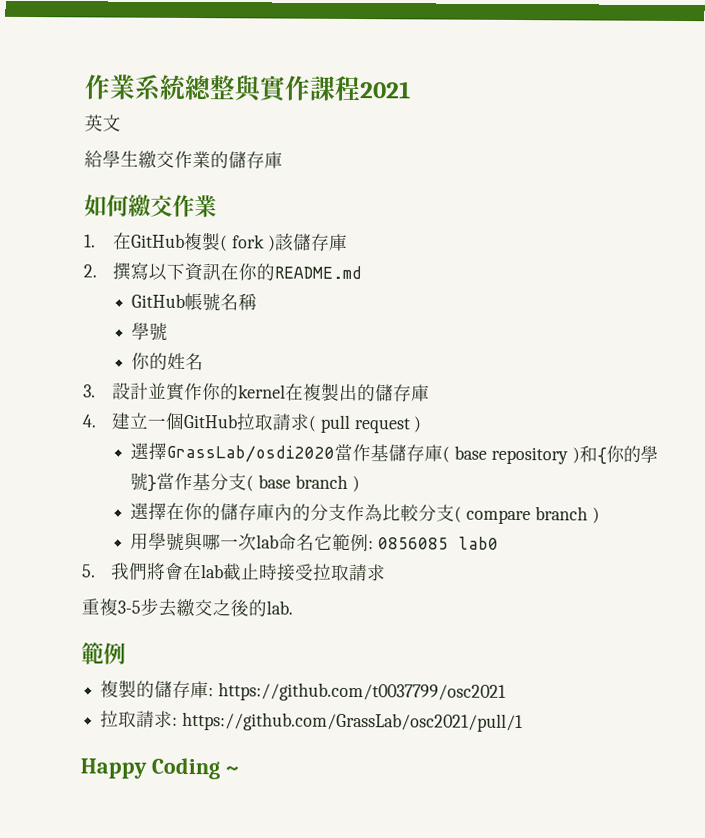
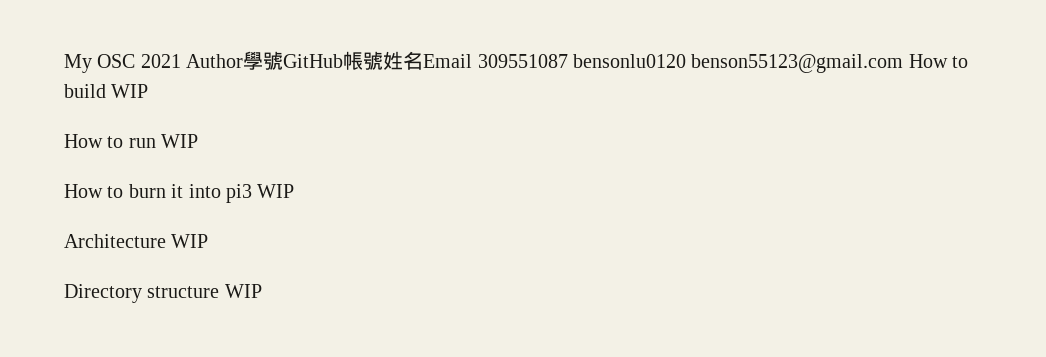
[84,74,411,103] [84,114,121,132] [84,150,283,169] [84,194,217,218] [84,232,348,252] [83,261,363,282] [131,292,258,312] [131,322,169,341] [131,352,205,371] [83,382,431,402] [82,412,423,434] [130,442,658,465] [130,472,360,493] [130,502,600,525] [130,531,500,552] [82,562,387,582] [81,597,293,618] [81,642,126,665] [100,679,506,702] [100,710,523,733] [80,757,239,780] 作業系統總整與實作課程2021 // 英文 // 給學生繳交作業的儲存庫 // 如何繳交作業 // 1.在GitHub複製( fork )該儲存庫 // 2.撰寫以下資訊在你的README.md // GitHub帳號名稱 // 學號 // 你的姓名 // 3.設計並實作你的kernel在複製出的儲存庫 // 4.建立一個GitHub拉取請求( pull request ) // 選擇GrassLab/osdi2020當作基儲存庫( base repository )和{你的學號}當作基分支( base branch ) // 選擇在你的儲存庫內的分支作為比較分支( compare branch ) // 用學號與哪一次lab命名它範例: 0856085 lab0 // 5.我們將會在lab截止時接受拉取請求 // 重複3-5步去繳交之後的lab. // 範例 // 複製的儲存庫: https://github.com/t0037799/osc2021 // 拉取請求: https://github.com/GrassLab/osc2021/pull/1 // Happy Coding ~ -> [64,51,969,73] [64,84,149,98] [64,134,199,148] [64,184,295,203] [64,234,209,248] [64,284,262,303] My OSC 2021 Author學號GitHub帳號姓名Email 309551087 bensonlu0120 benson55123@gmail.com How to build WIP // How to run WIP // How to burn it into pi3 WIP // Architecture WIP // Directory structure WIP

